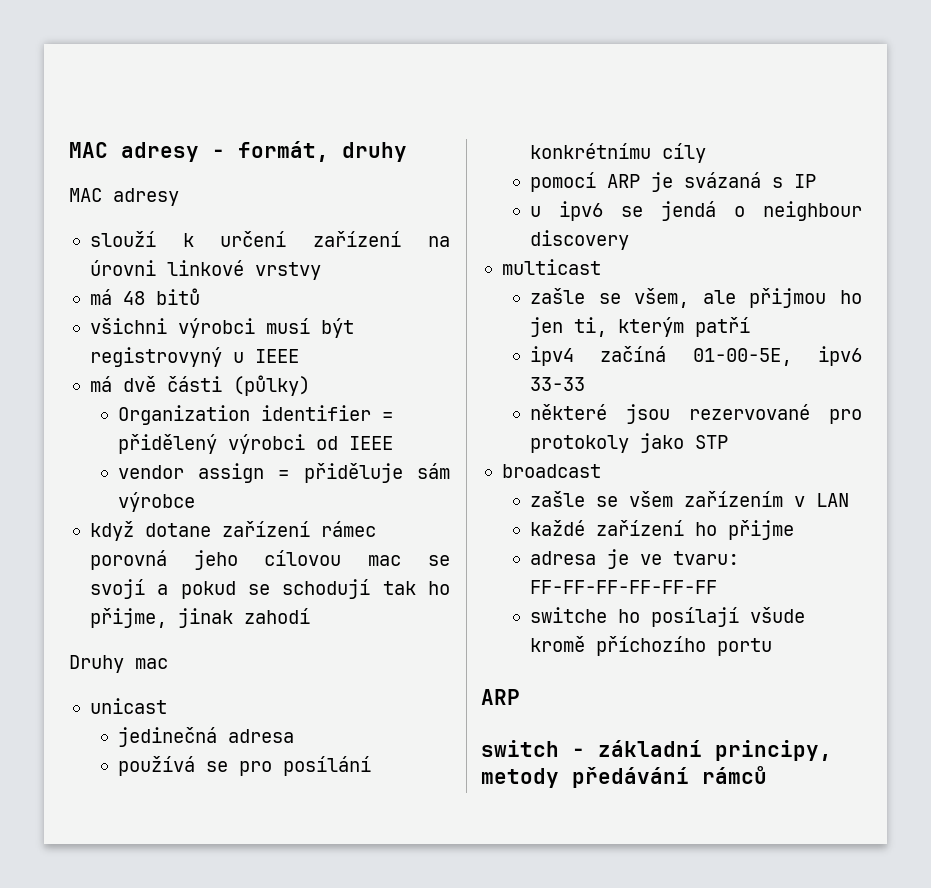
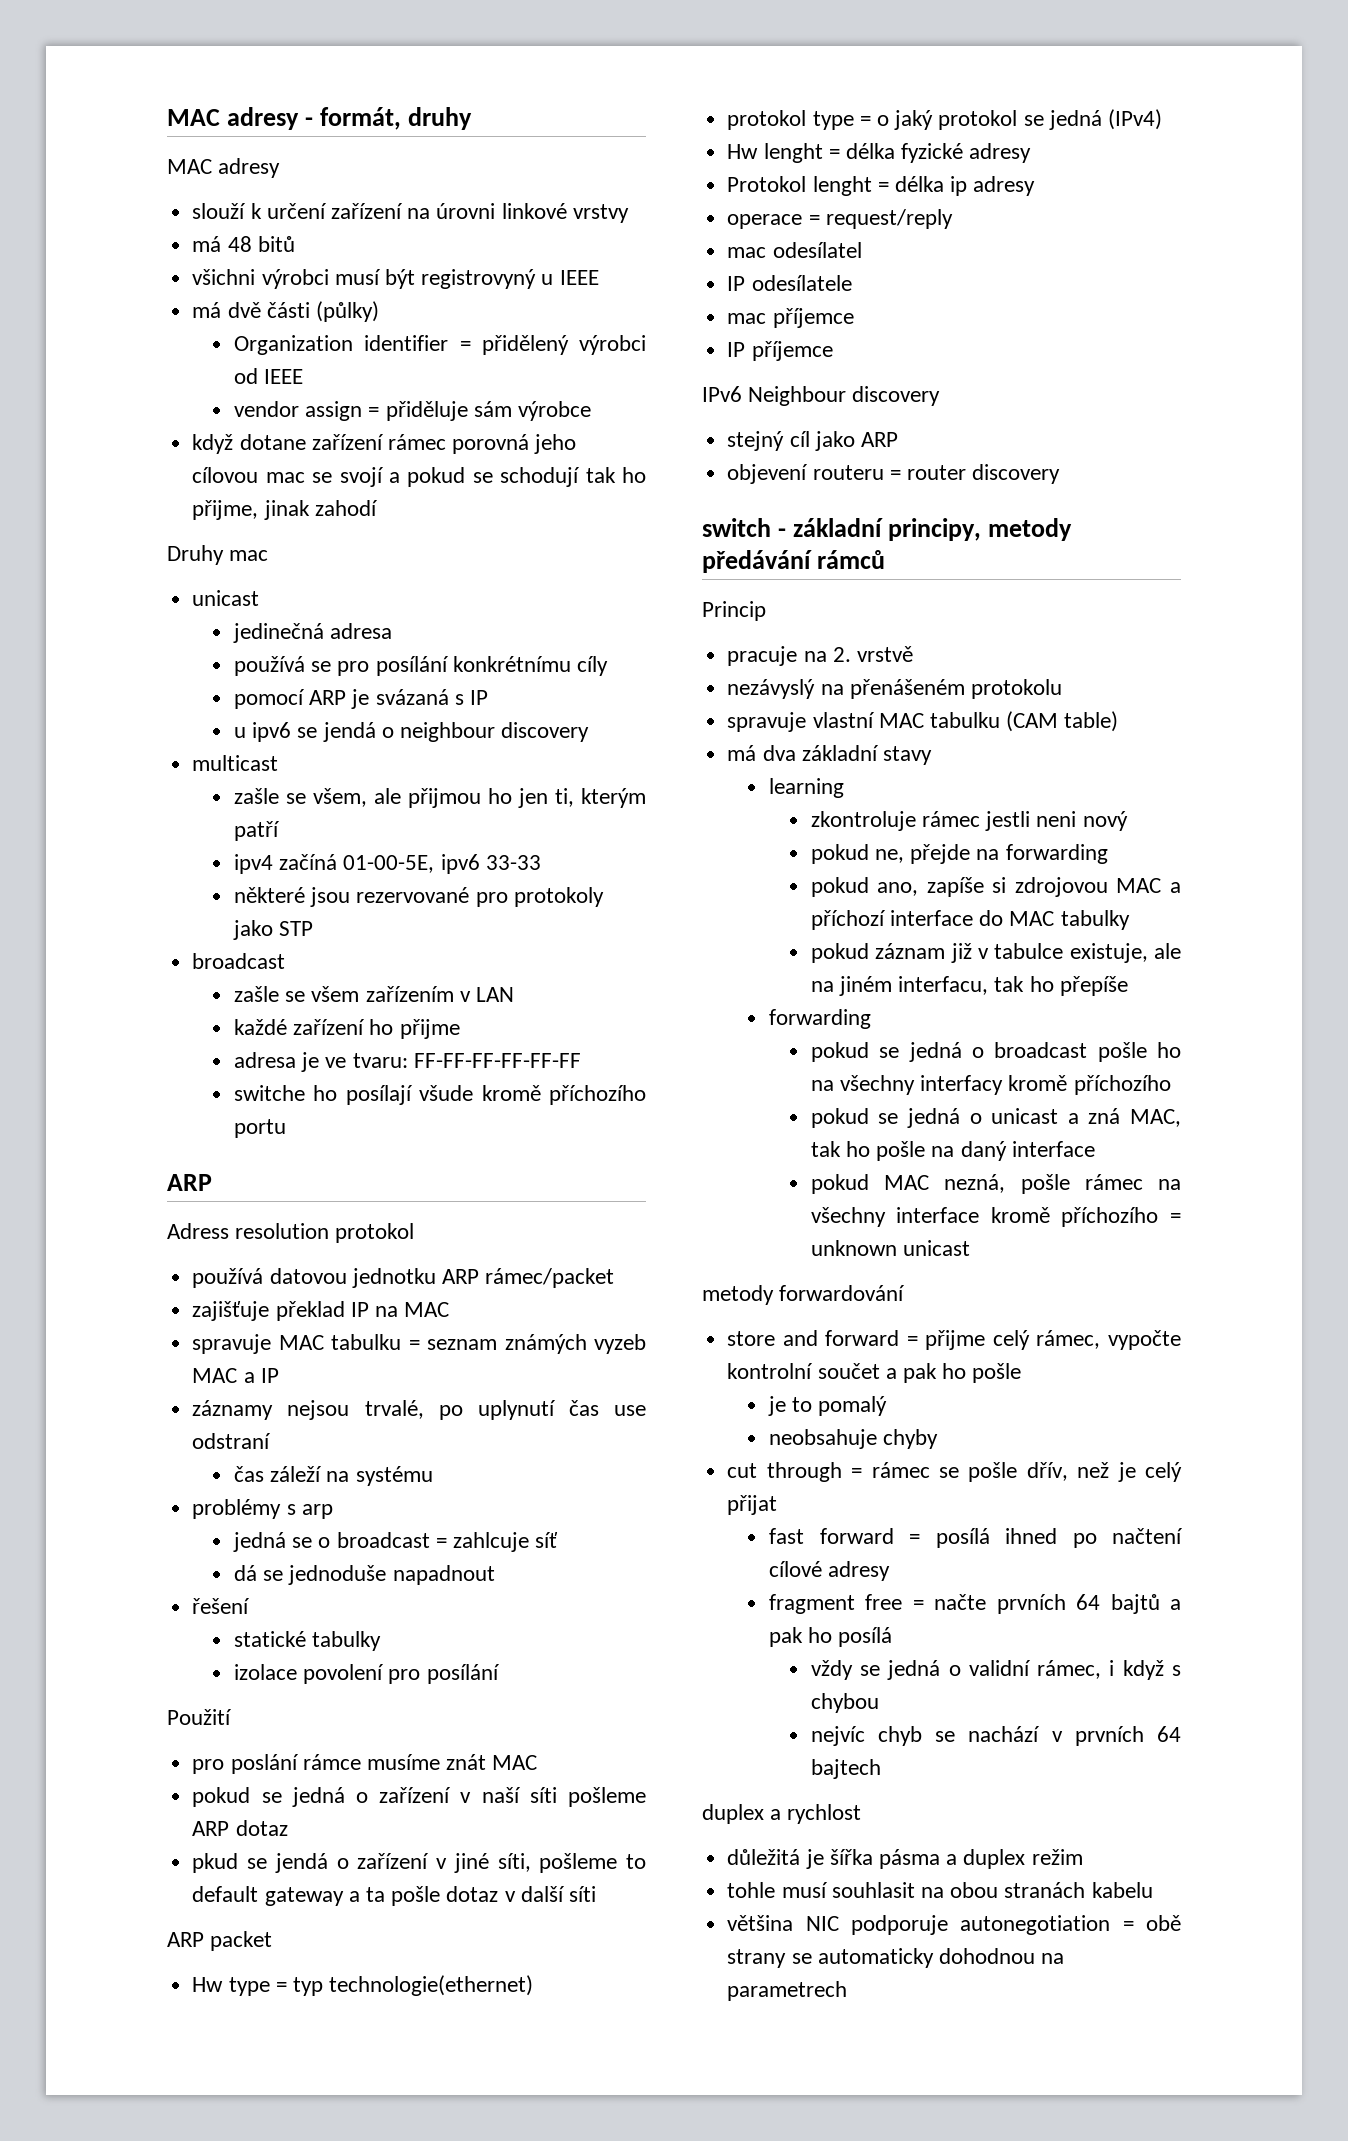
(520, 697) none -> [167,1223,415,1243] [192,1268,615,1288] [192,1301,450,1321] [192,1334,646,1354] [192,1368,279,1383] [192,1400,646,1420] [192,1433,272,1449] [234,1466,433,1486] [192,1499,333,1519] [233,1532,559,1552] [234,1565,495,1585] [192,1598,251,1614] [234,1631,382,1651] [234,1664,500,1684] [167,1709,232,1725] [192,1754,538,1774] [192,1787,646,1807] [192,1820,288,1836] [192,1853,646,1873] [192,1886,596,1906] [167,1931,273,1951] [192,1975,534,1996] [727,109,1162,130] [727,143,1032,163] [727,176,1036,196] [727,209,953,229] [727,242,862,258] [727,275,852,291] [727,308,854,328] [727,341,833,361] [702,386,941,406] [727,431,898,451] [727,464,1061,484] // Adress resolution protokol // používá datovou jednotku ARP rámec/packet // zajišťuje překlad IP na MAC // spravuje MAC tabulku = seznam známých vyzeb MAC a IP // záznamy nejsou trvalé, po uplynutí čas use odstraní // čas záleží na systému // problémy s arp // jedná se o broadcast = zahlcuje síť // dá se jednoduše napadnout // řešení // statické tabulky // izolace povolení pro posílání // Použití // pro poslání rámce musíme znát MAC // pokud se jedná o zařízení v naší síti pošleme ARP dotaz // pkud se jendá o zařízení v jiné síti, pošleme to default gateway a ta pošle dotaz v další síti // ARP packet // Hw type = typ technologie(ethernet) // protokol type = o jaký protokol se jedná (IPv4) // Hw lenght = délka fyzické adresy // Protokol lenght = délka ip adresy // operace = request/reply // mac odesílatel // IP odesílatele // mac příjemce // IP příjemce // IPv6 Neighbour discovery // stejný cíl jako ARP // objevení routeru = router discovery
(767, 775) none -> [702,601,766,621] [727,646,913,666] [727,679,1062,699] [727,711,1119,732] [727,745,932,765] [769,778,845,798] [810,811,1128,831] [810,844,1108,864] [810,877,1181,897] [810,910,1130,930] [810,943,1181,963] [810,976,1128,996] [769,1009,872,1029] [810,1042,1181,1062] [810,1075,1171,1095] [810,1108,1181,1128] [810,1141,1095,1161] [810,1174,1181,1194] [810,1207,1181,1227] [810,1240,971,1256] [702,1285,906,1305] [727,1330,1181,1350] [727,1363,1022,1383] [768,1396,888,1416] [769,1429,939,1449] [727,1462,1182,1482] [727,1495,778,1515] [769,1528,1183,1548] [769,1561,891,1581] [769,1594,1181,1614] [769,1627,893,1647] [810,1660,1181,1680] [810,1693,879,1713] [810,1726,1181,1746] [810,1759,881,1779] [702,1804,862,1824] [727,1849,1083,1869] [727,1882,1153,1898] [727,1915,1181,1935] [727,1948,1065,1968] [727,1981,848,2001] // Princip // pracuje na 2. vrstvě // nezávyslý na přenášeném protokolu // spravuje vlastní MAC tabulku (CAM table) // má dva základní stavy // learning // zkontroluje rámec jestli neni nový // pokud ne, přejde na forwarding // pokud ano, zapíše si zdrojovou MAC a příchozí interface do MAC tabulky // pokud záznam již v tabulce existuje, ale na jiném interfacu, tak ho přepíše // forwarding // pokud se jedná o broadcast pošle ho na všechny interfacy kromě příchozího // pokud se jedná o unicast a zná MAC, tak ho pošle na daný interface // pokud MAC nezná, pošle rámec na všechny interface kromě příchozího = unknown unicast // metody forwardování // store and forward = přijme celý rámec, vypočte kontrolní součet a pak ho pošle // je to pomalý // neobsahuje chyby // cut through = rámec se pošle dřív, než je celý přijat // fast forward = posílá ihned po načtení cílové adresy // fragment free = načte prvních 64 bajtů a pak ho posílá // vždy se jedná o validní rámec, i když s chybou // nejvíc chyb se nachází v prvních 64 bajtech // duplex a rychlost // důležitá je šířka pásma a duplex režim // tohle musí souhlasit na obou stranách kabelu // většina NIC podporuje autonegotiation = obě strany se automaticky dohodnou na parametrech

